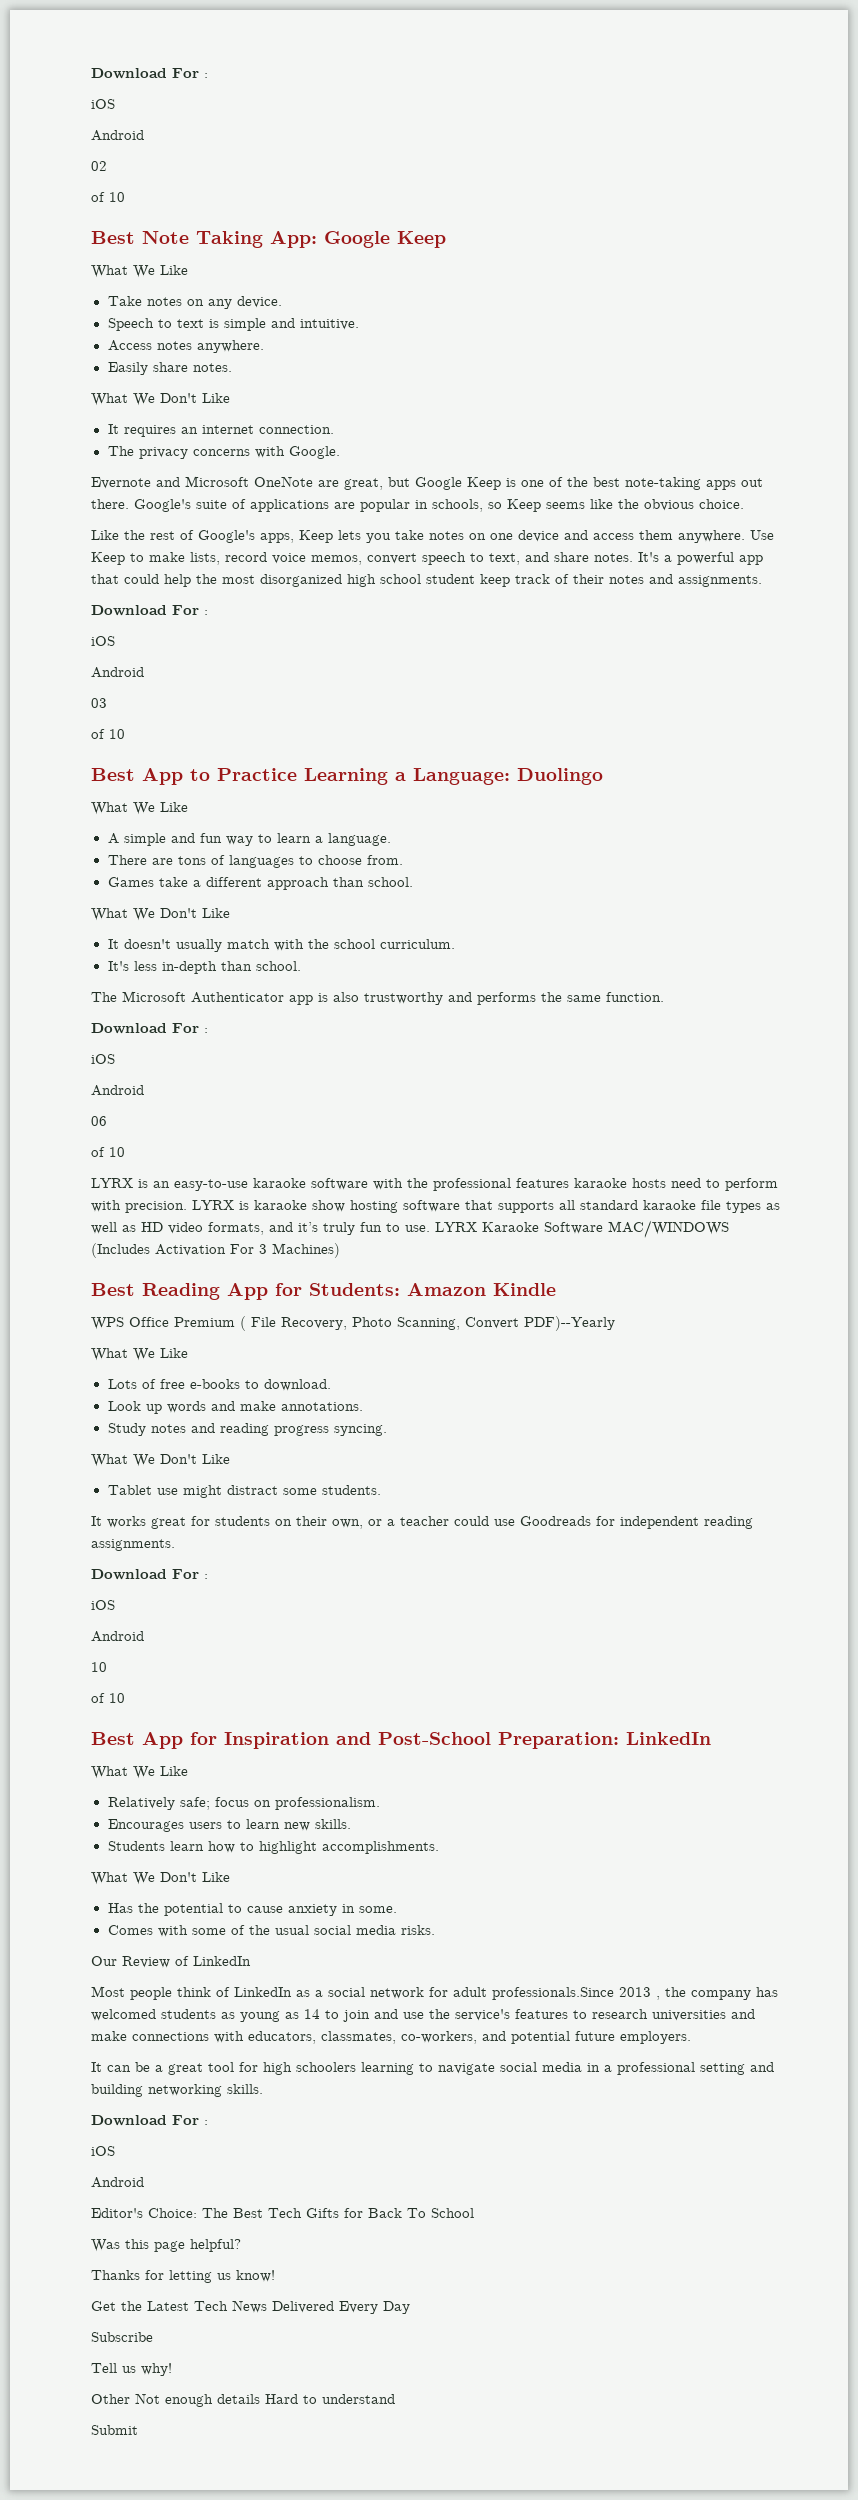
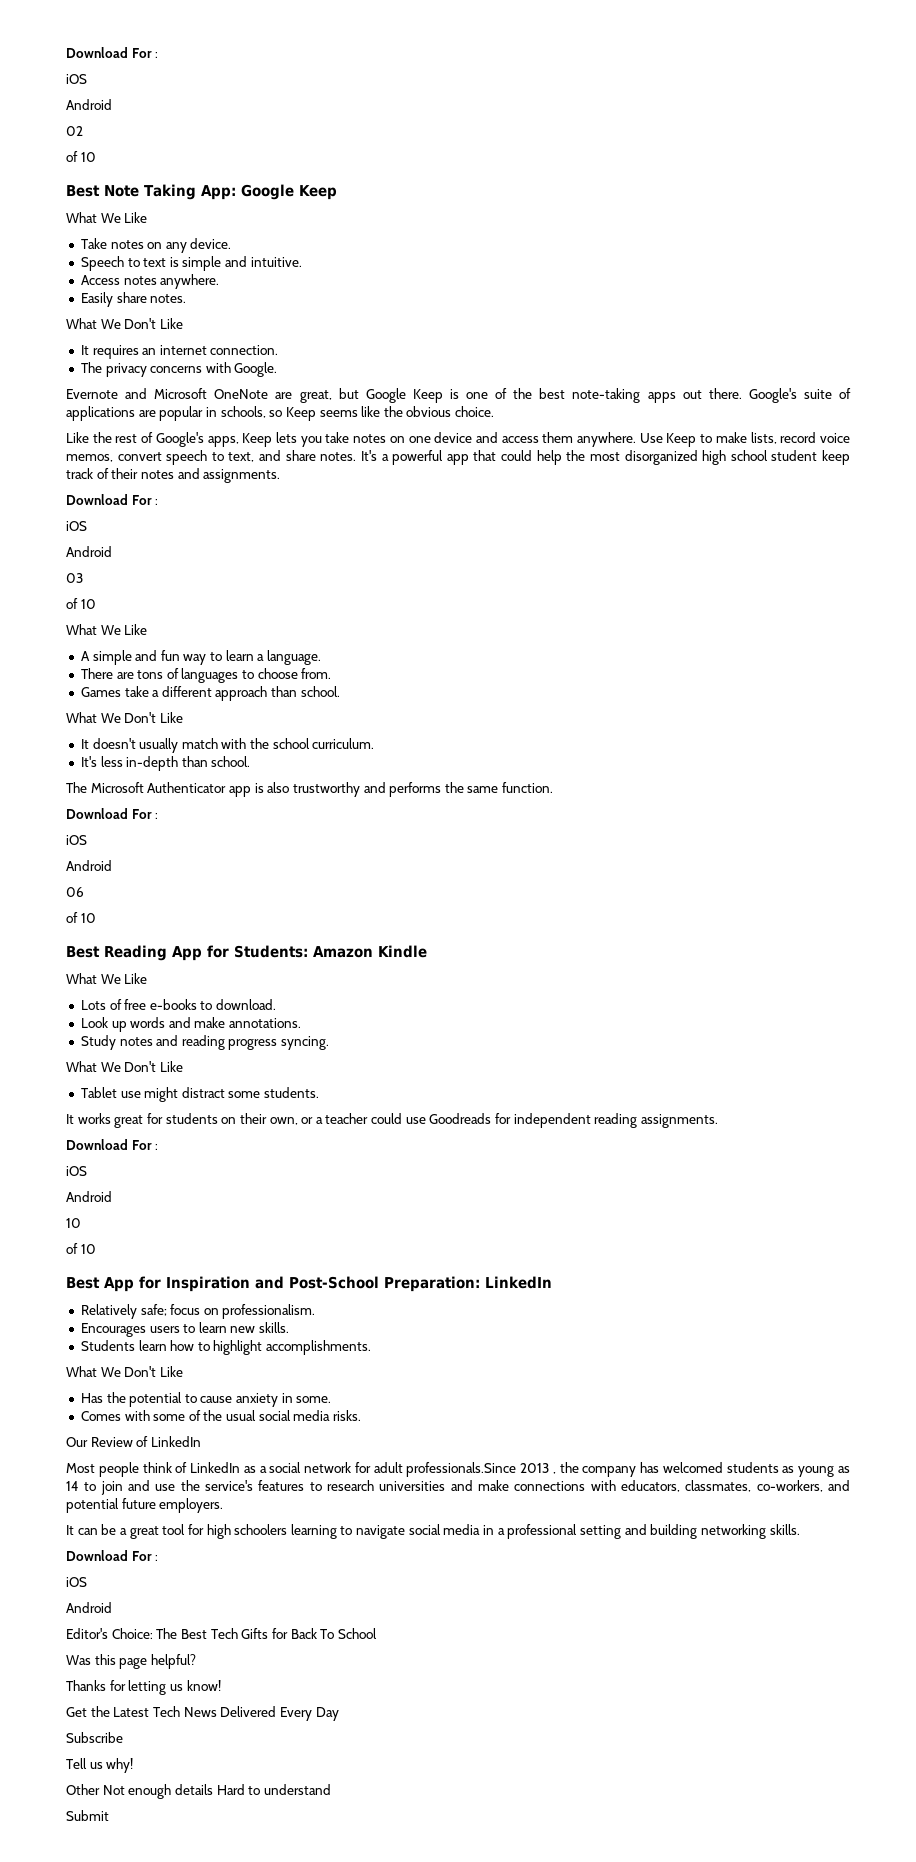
[91,768,603,785] // Best App to Practice Learning a Language: Duolingo -> (96, 604) none
[91,1178,778,1191] [91,1200,780,1213] [91,1220,729,1238] [91,1243,340,1258] // LYRX is an easy-to-use karaoke software with the professional features karaoke hosts need to perform with precision. LYRX is karaoke show hosting software that supports all standard karaoke file types as well as HD video formats, and it’s truly fun to use. LYRX Karaoke Software MAC/WINDOWS (Includes Activation For 3 Machines) -> (96, 918) none
[91,1316,615,1331] // WPS Office Premium ( File Recovery, Photo Scanning, Convert PDF)--Yearly -> (427, 951) none
[91,1766,188,1779] // What We Like -> (552, 1282) none

